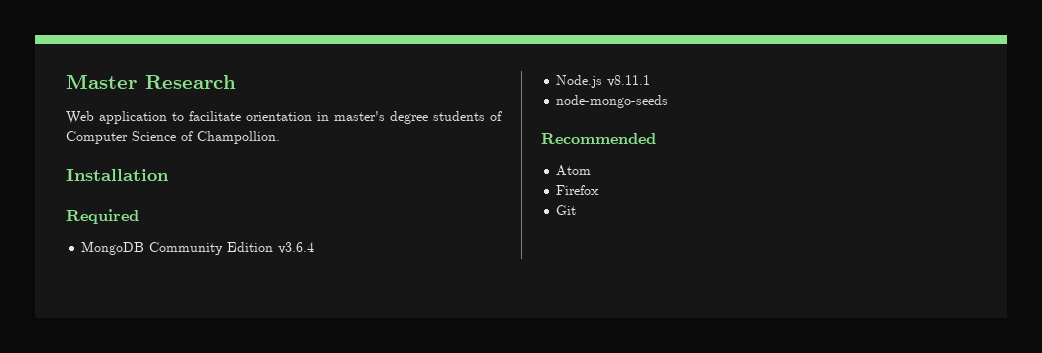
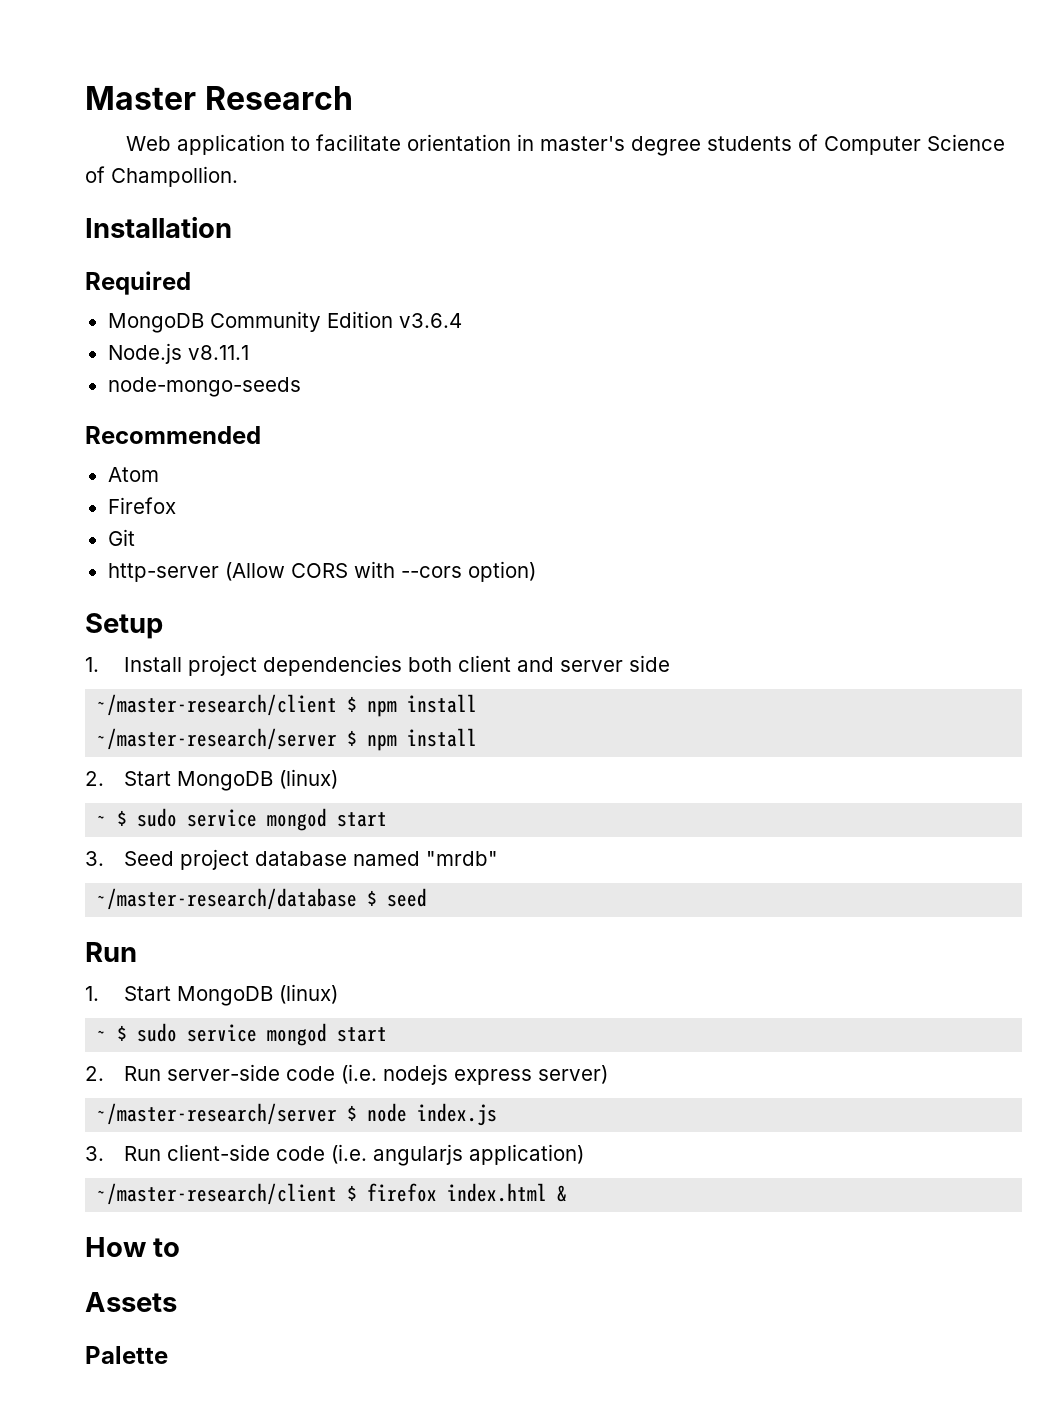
(577, 210) none -> [107,561,536,582] [85,613,163,639] [85,655,670,676] [97,694,478,717] [97,728,478,751] [85,769,338,791] [97,808,388,831] [85,849,498,870] [97,888,428,910] [85,942,137,962] [85,984,338,1006] [97,1023,388,1046] [85,1064,608,1085] [97,1103,498,1126] [85,1144,584,1166] [97,1183,568,1205] [85,1237,181,1257] [85,1292,177,1312] [85,1346,168,1364] // http-server (Allow CORS with --cors option) // Setup // 1. Install project dependencies both client and server side // ~/master-research/client $ npm install // ~/master-research/server $ npm install // 2. Start MongoDB (linux) // ~ $ sudo service mongod start // 3. Seed project database named "mrdb" // ~/master-research/database $ seed // Run // 1. Start MongoDB (linux) // ~ $ sudo service mongod start // 2. Run server-side code (i.e. nodejs express server) // ~/master-research/server $ node index.js // 3. Run client-side code (i.e. angularjs application) // ~/master-research/client $ firefox index.html & // How to // Assets // Palette

